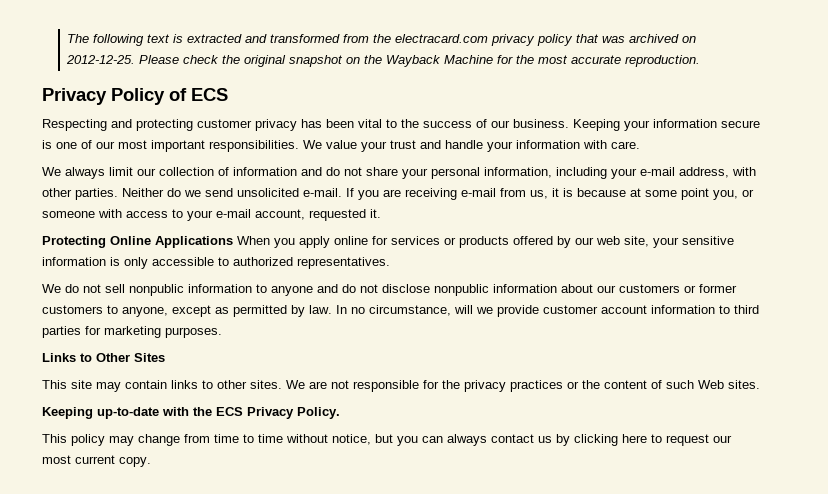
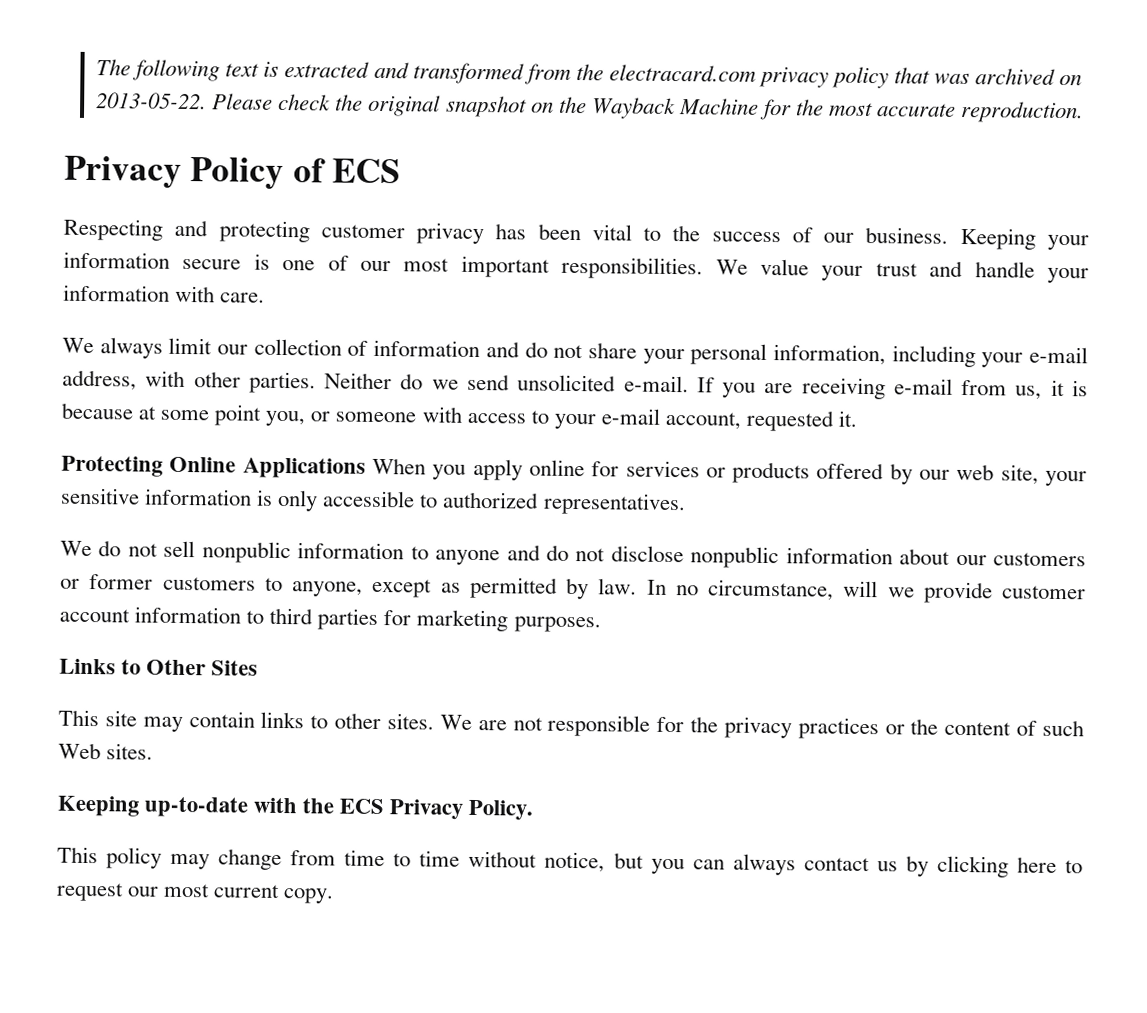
[66,55,136,64] 2012-12-25. -> [96,92,208,110] 2013-05-22.

